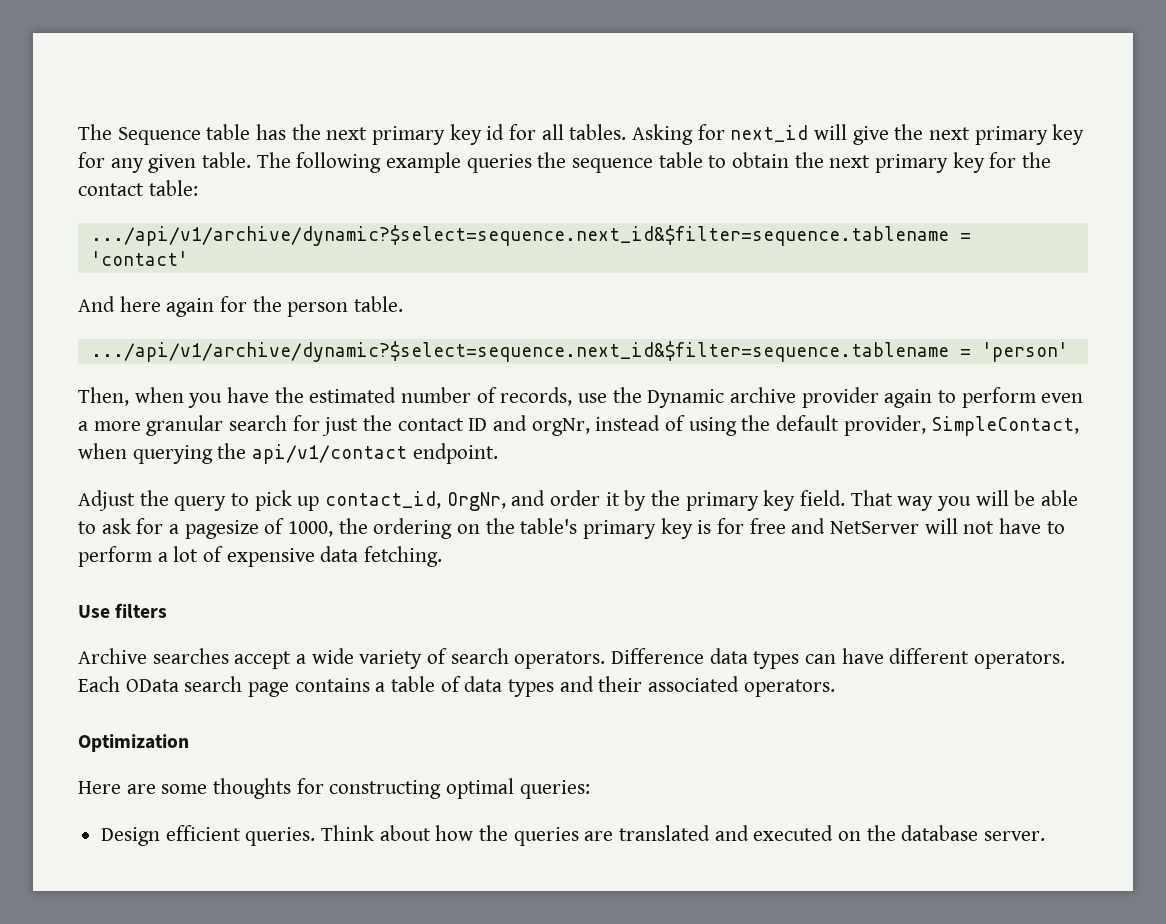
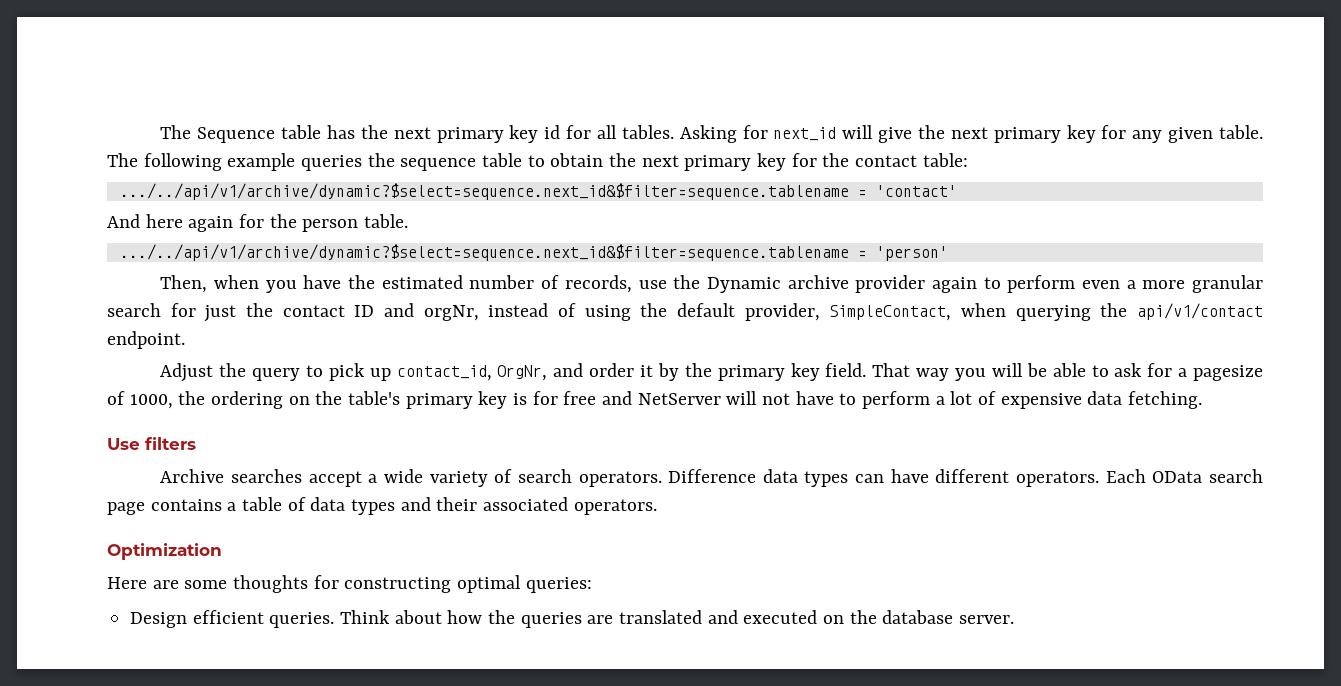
[90,225,949,246] .../api/v1/archive/dynamic?$select=sequence.next_id&$filter=sequence.tablename -> [119,183,849,200] .../../api/v1/archive/dynamic?$select=sequence.next_id&$filter=sequence.tablename
[90,341,949,362] .../api/v1/archive/dynamic?$select=sequence.next_id&$filter=sequence.tablename -> [119,244,849,261] .../../api/v1/archive/dynamic?$select=sequence.next_id&$filter=sequence.tablename

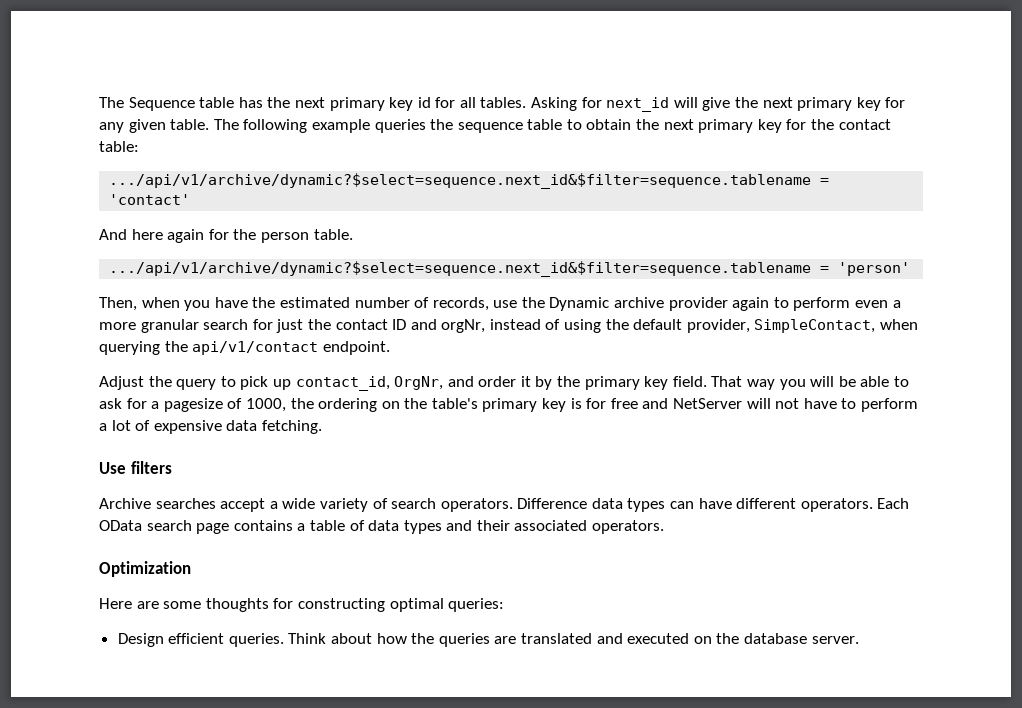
[119,183,849,200] .../../api/v1/archive/dynamic?$select=sequence.next_id&$filter=sequence.tablename -> [109,173,812,189] .../api/v1/archive/dynamic?$select=sequence.next_id&$filter=sequence.tablename
[119,244,849,261] .../../api/v1/archive/dynamic?$select=sequence.next_id&$filter=sequence.tablename -> [109,261,812,277] .../api/v1/archive/dynamic?$select=sequence.next_id&$filter=sequence.tablename

